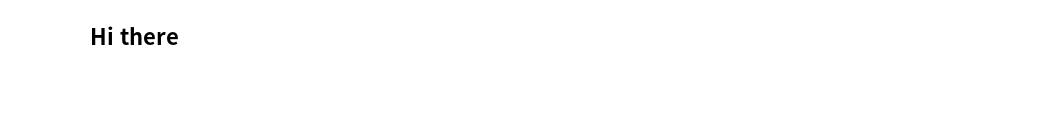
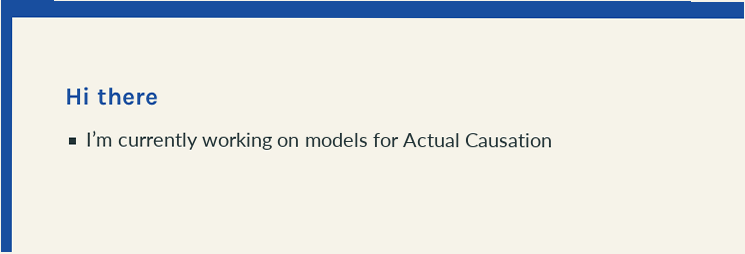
(179, 36) none -> [85,130,553,150] // I’m currently working on models for Actual Causation

